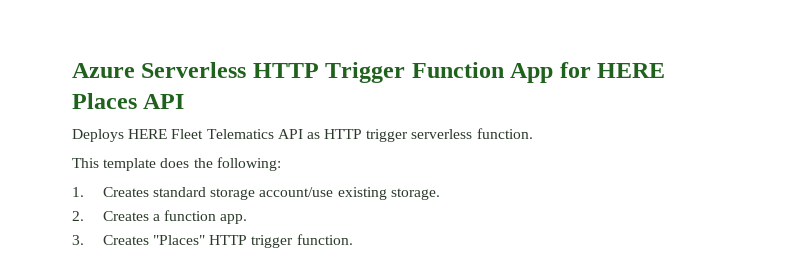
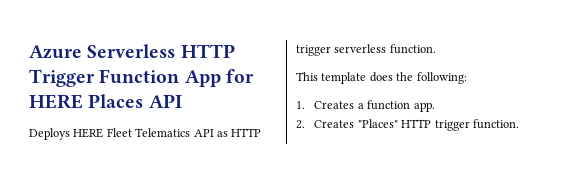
[153,187,440,200] [72,211,149,221] standard storage account/use existing storage. // 2. Creates -> (355, 105) none
[72,235,84,245] 3. -> [296,120,305,129] 2.

